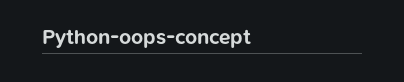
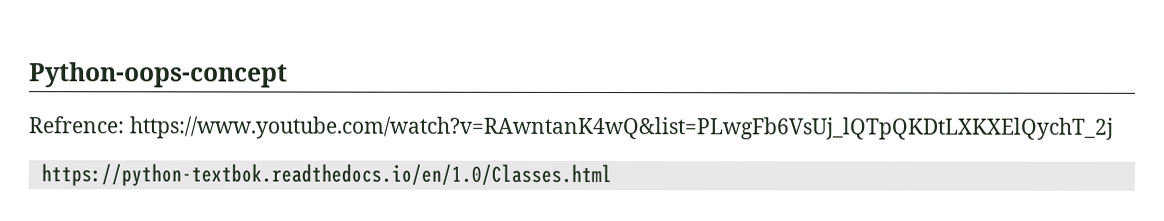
(251, 38) none -> [28,116,1113,140] [40,163,612,188] // Refrence: https://www.youtube.com/watch?v=RAwntanK4wQ&list=PLwgFb6VsUj_lQTpQKDtLXKXElQychT_2j // https://python-textbok.readthedocs.io/en/1.0/Classes.html

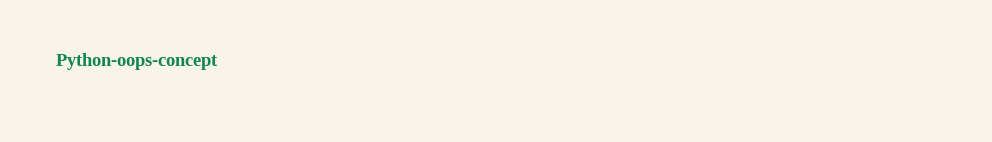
[28,116,1113,140] [40,163,612,188] // Refrence: https://www.youtube.com/watch?v=RAwntanK4wQ&list=PLwgFb6VsUj_lQTpQKDtLXKXElQychT_2j // https://python-textbok.readthedocs.io/en/1.0/Classes.html -> (218, 61) none

